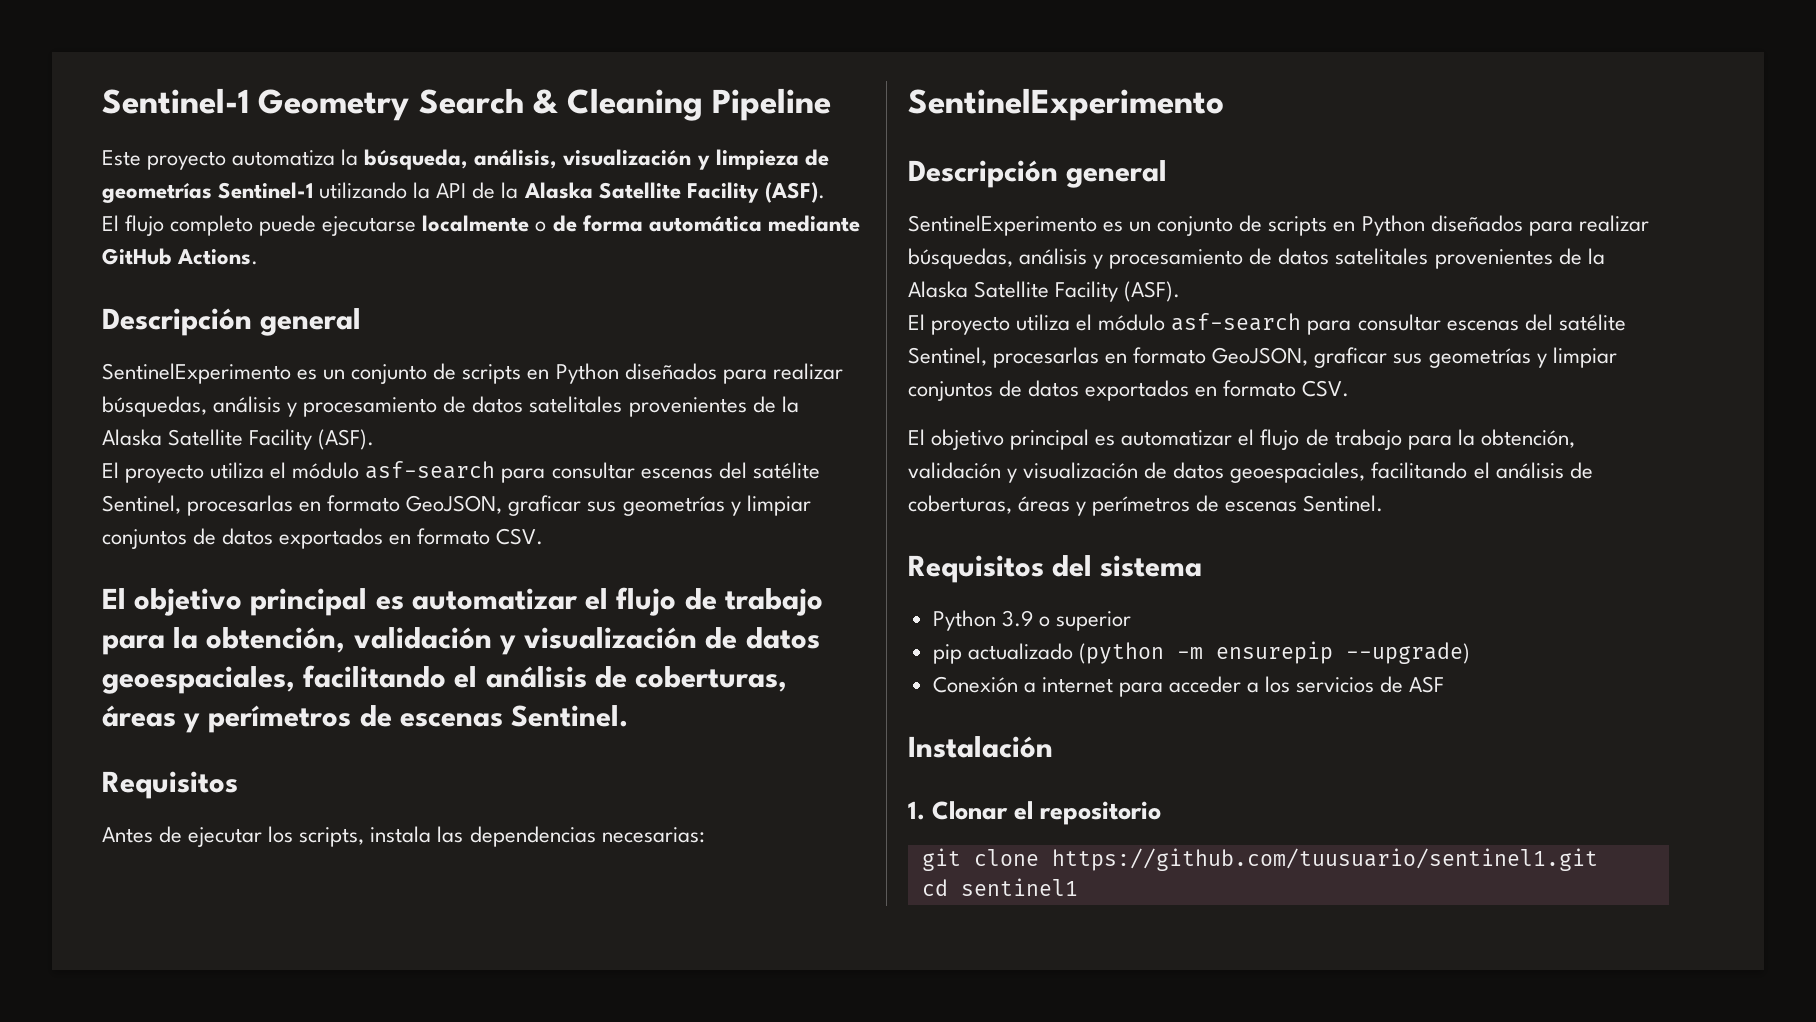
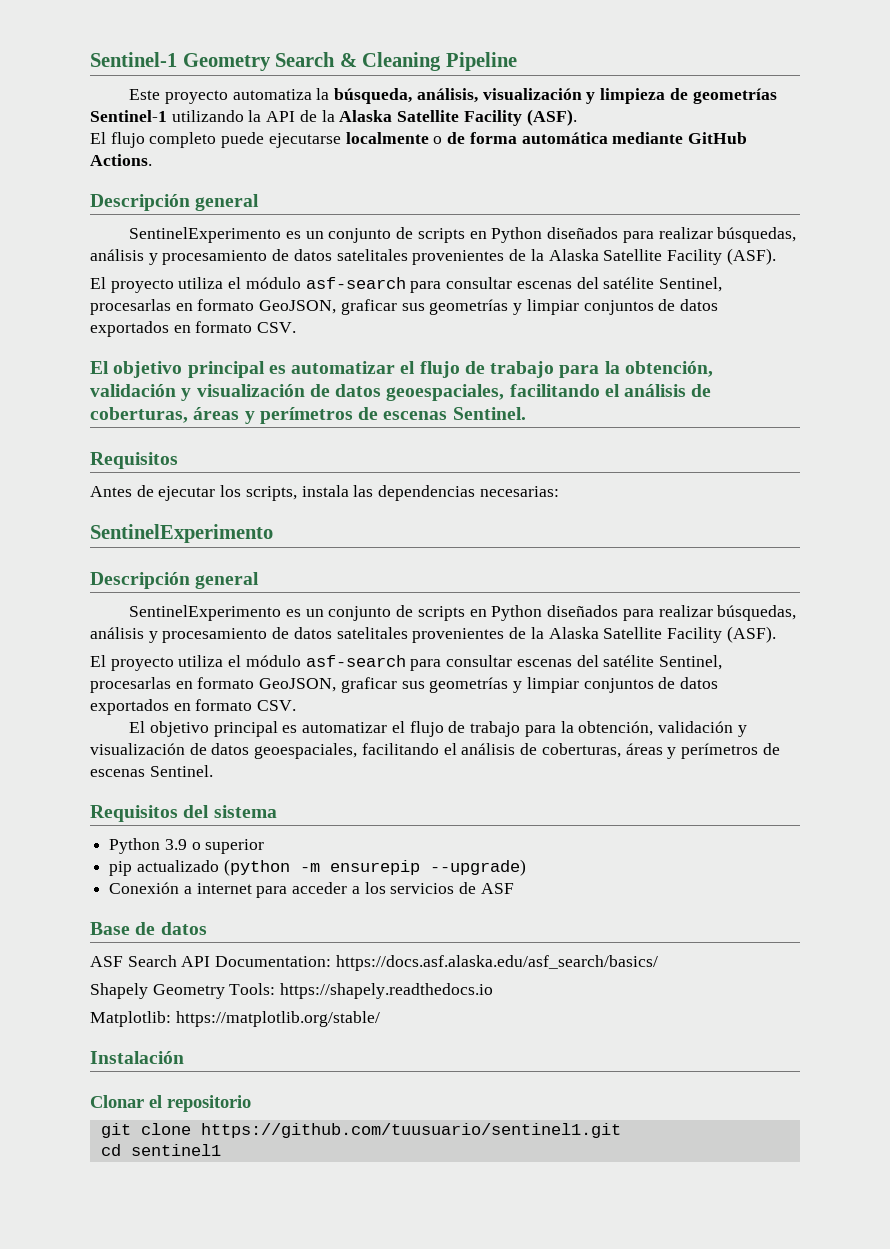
(1445, 684) none -> [90,922,207,935] [90,955,658,971] [90,983,494,999] [90,1011,380,1027] // Base de datos // ASF Search API Documentation: https://docs.asf.alaska.edu/asf_search/basics/ // Shapely Geometry Tools: https://shapely.readthedocs.io // Matplotlib: https://matplotlib.org/stable/
[908,801,925,820] 1. -> (184, 1057) none

